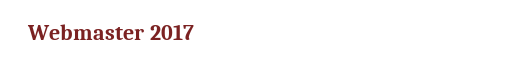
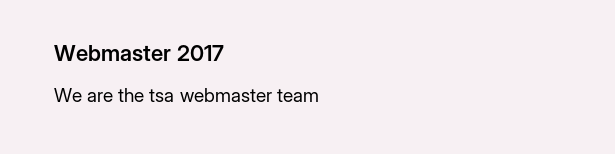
(194, 32) none -> [54,88,319,102] // We are the tsa webmaster team

